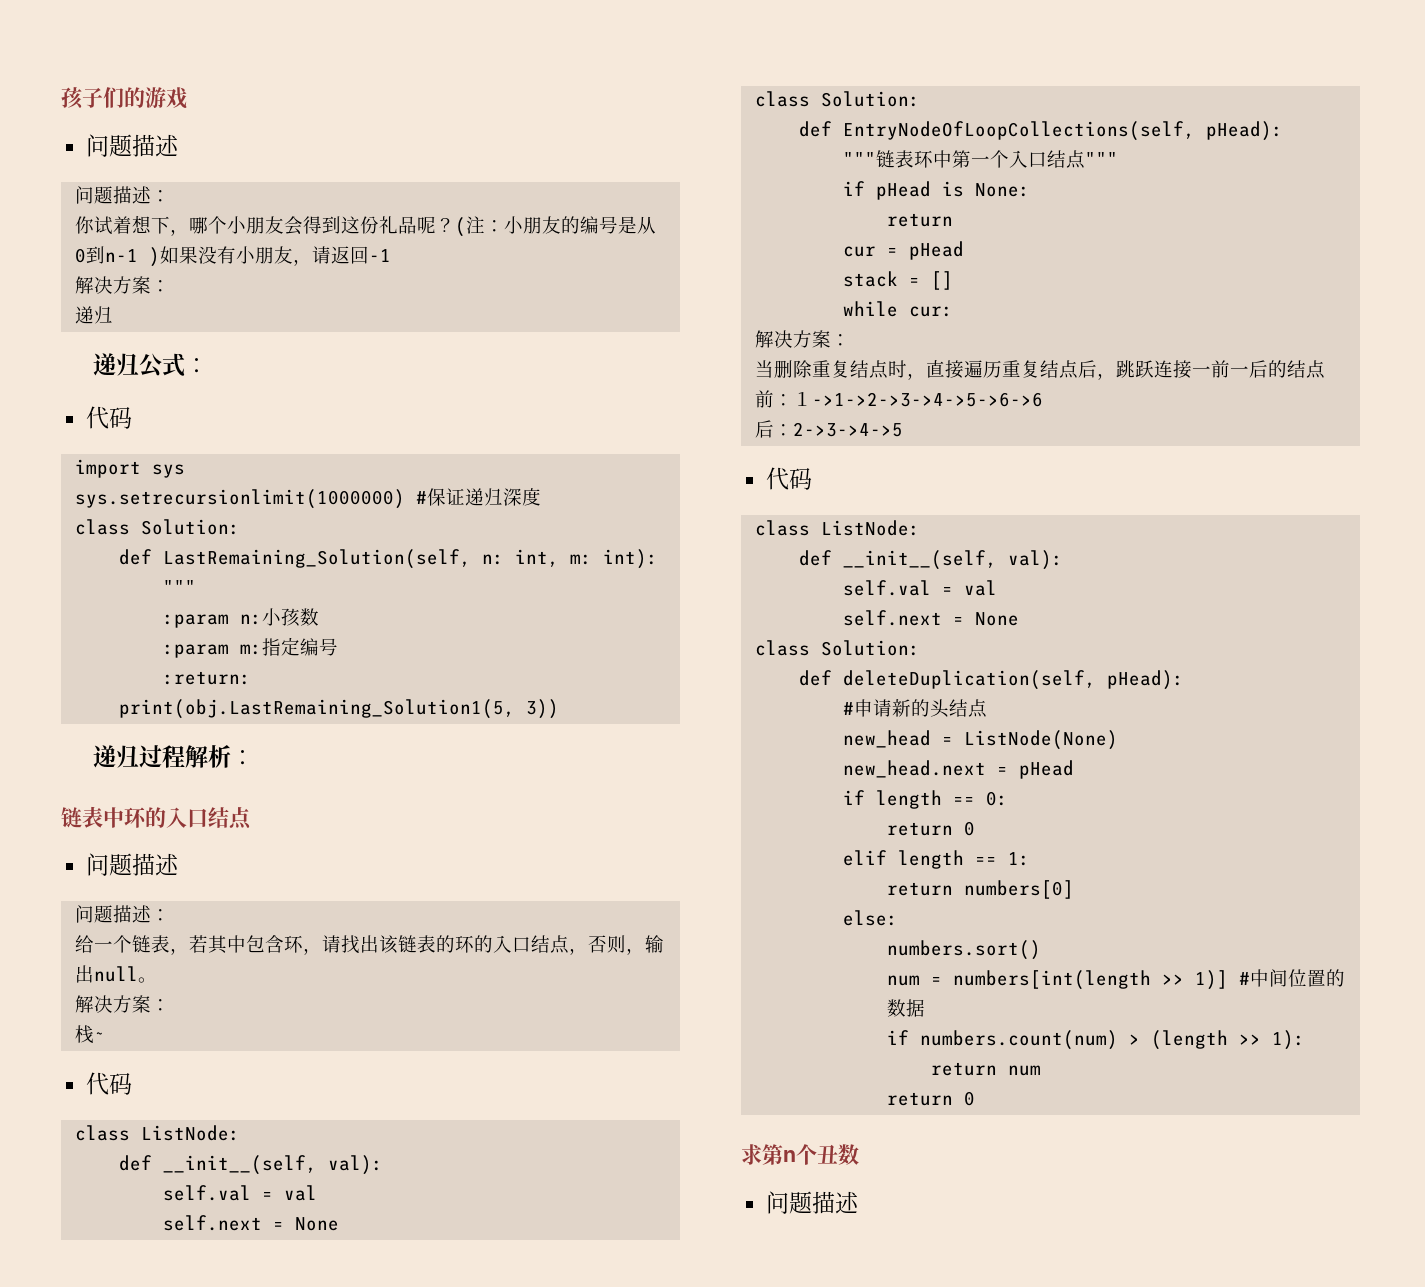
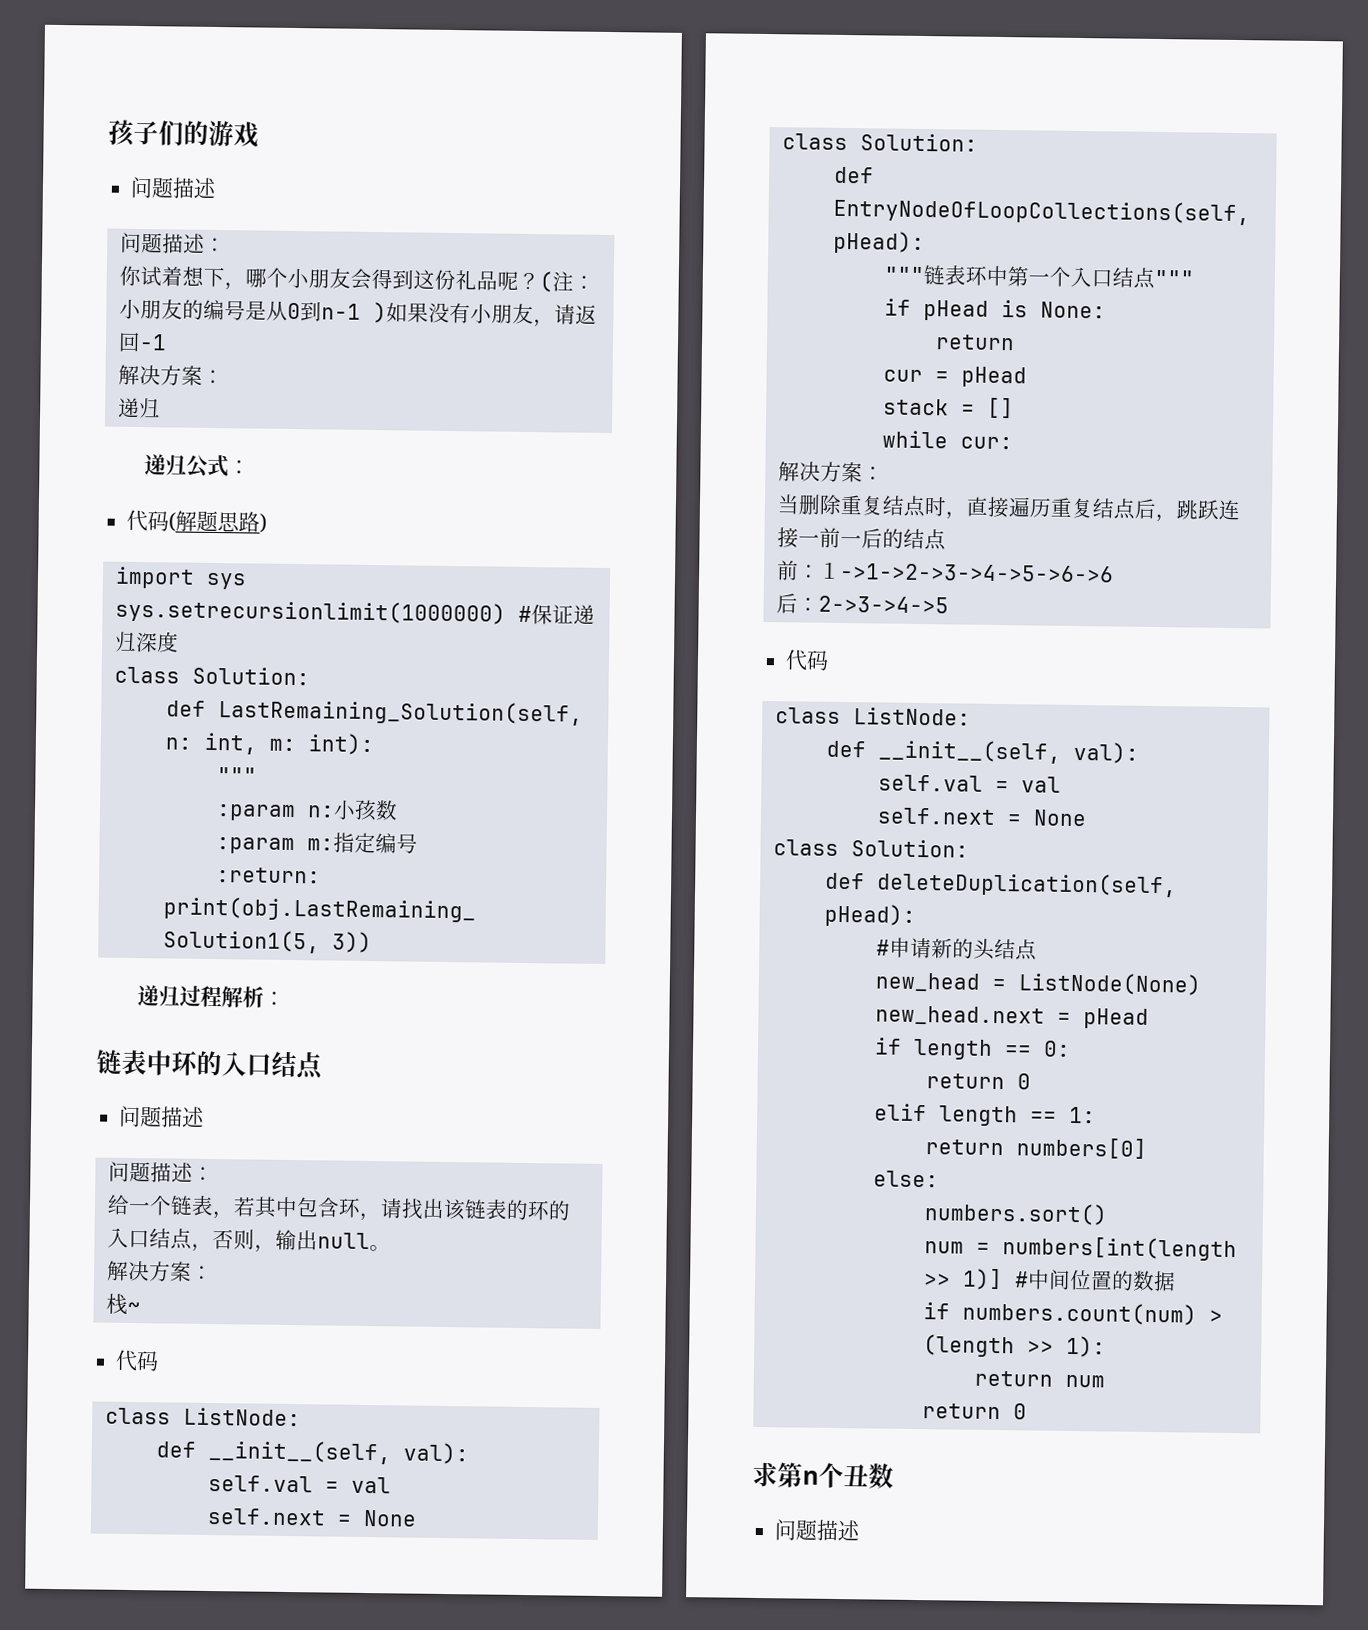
(133, 418) none -> [168,510,268,533] (解题思路)

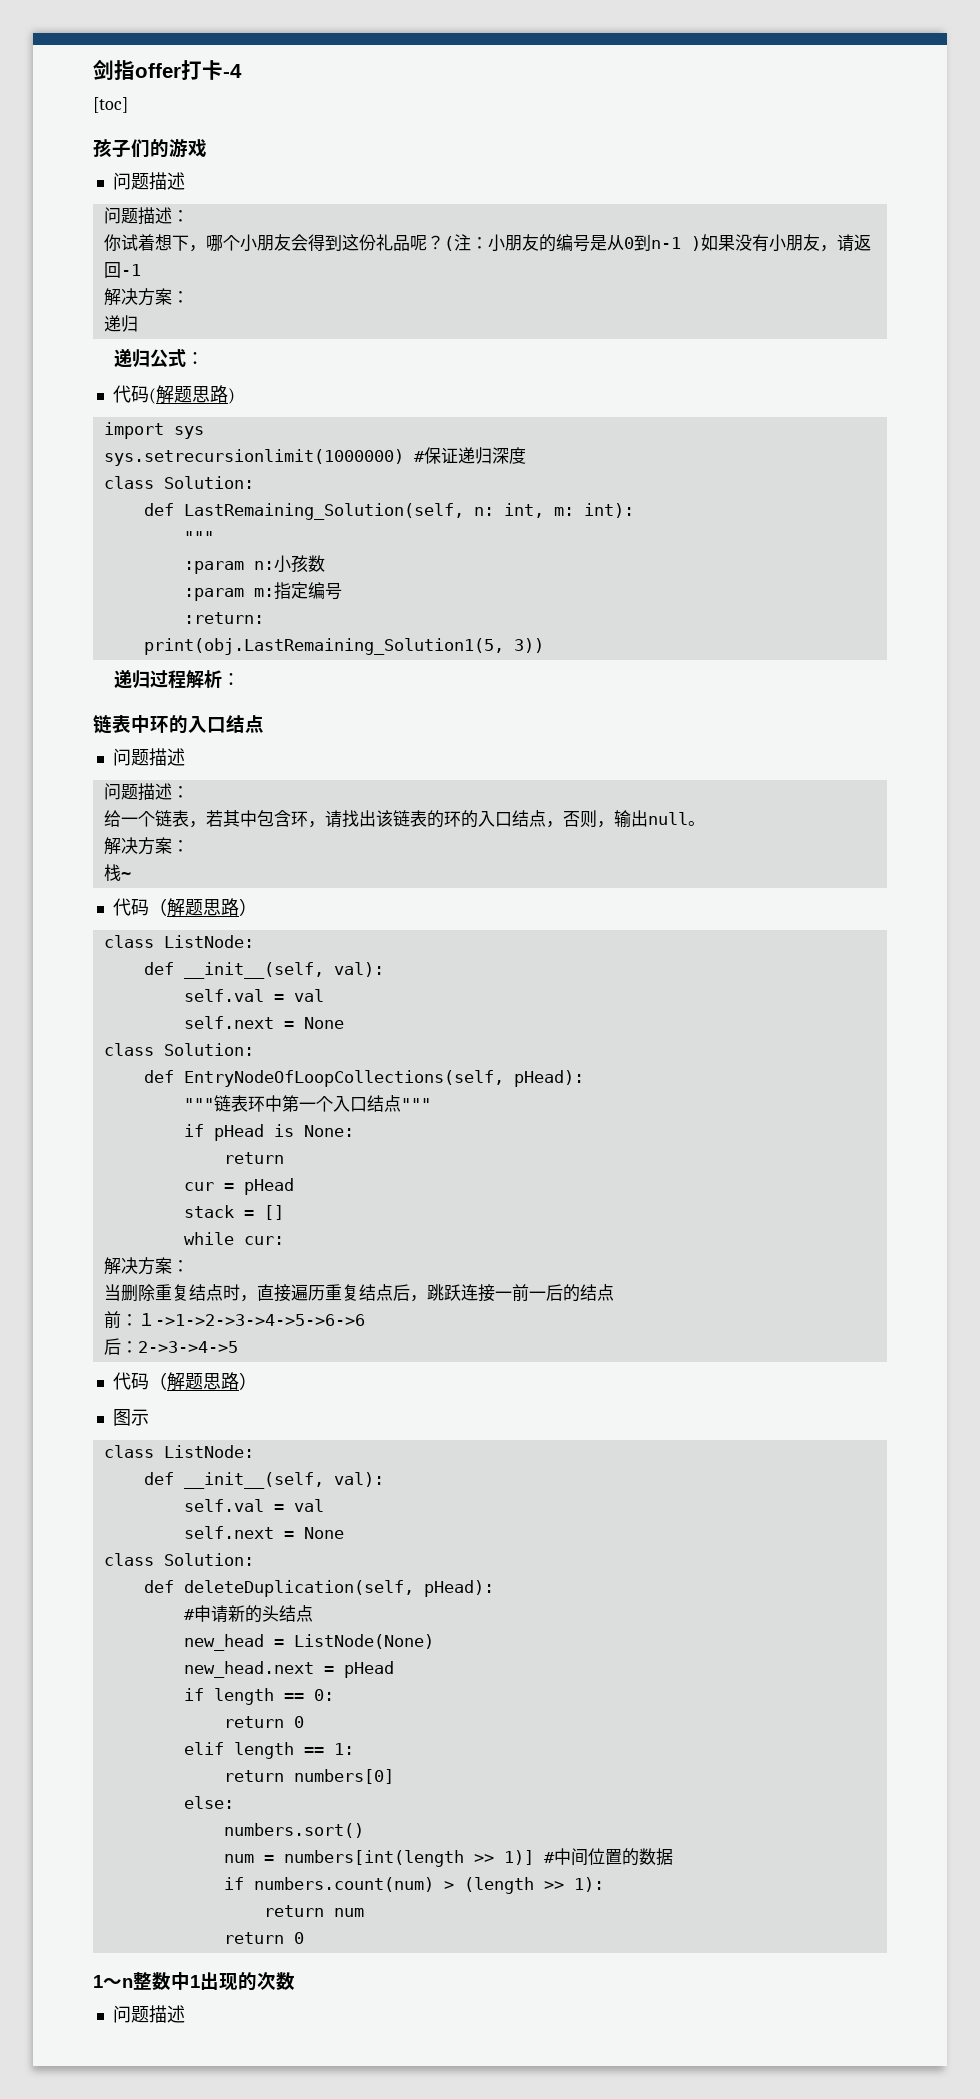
(108, 132) none -> [93,59,242,80] [93,97,128,113] 剑指offer打卡-4 // [toc] //
(160, 1361) none -> [148,898,257,917] （解题思路）
(830, 660) none -> [148,1372,257,1391] [112,1409,149,1426] （解题思路） // 图示
[752,1461,869,1489] 求第n个丑 -> [93,1972,276,1991] 1～n整数中1出现的次

